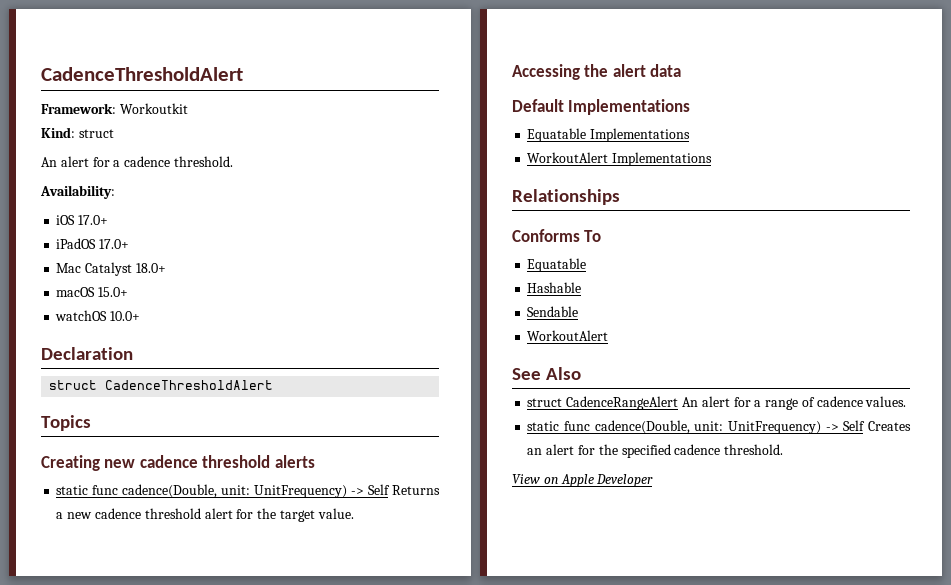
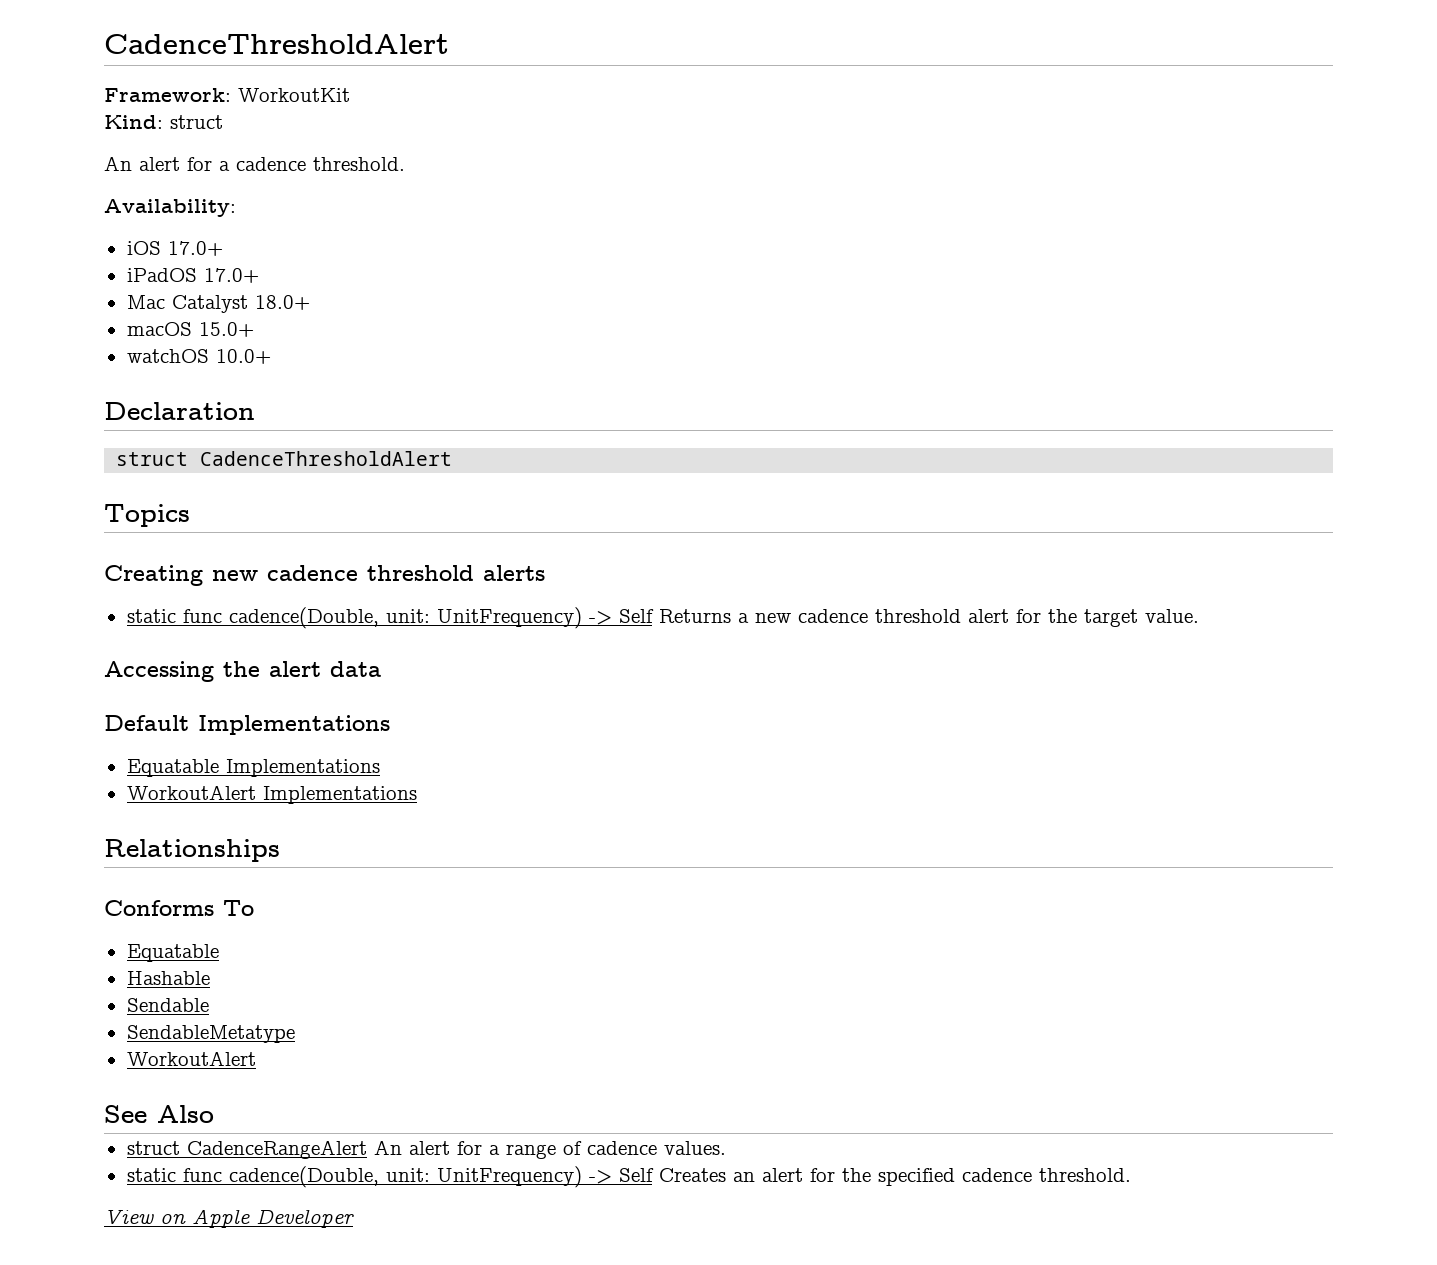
[119,103,188,114] Workoutkit -> [238,88,350,102] WorkoutKit
(579, 311) none -> [126,1025,295,1043] // SendableMetatype

